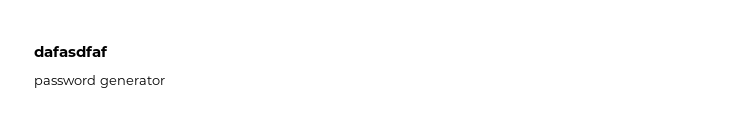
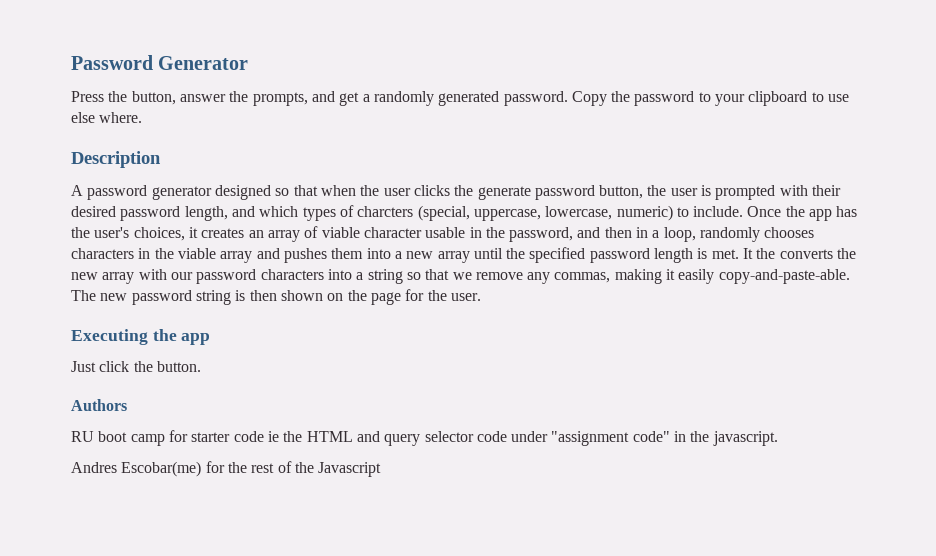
[34,46,108,57] [34,75,165,88] dafasdfaf // password generator -> [71,55,249,70] [71,91,850,106] [71,112,143,123] [71,151,161,168] [71,185,842,200] [71,205,858,221] [71,226,815,242] [71,247,857,263] [71,269,850,284] [71,289,481,305] [71,329,211,345] [71,361,201,372] [71,399,127,411] [71,430,778,446] [71,461,382,477] Password Generator // Press the button, answer the prompts, and get a randomly generated password. Copy the password to your clipboard to use else where. // Description // A password generator designed so that when the user clicks the generate password button, the user is prompted with their desired password length, and which types of charcters (special, uppercase, lowercase, numeric) to include. Once the app has the user's choices, it creates an array of viable character usable in the password, and then in a loop, randomly chooses characters in the viable array and pushes them into a new array until the specified password length is met. It the converts the new array with our password characters into a string so that we remove any commas, making it easily copy-and-paste-able. The new password string is then shown on the page for the user. // Executing the app // Just click the button. // Authors // RU boot camp for starter code ie the HTML and query selector code under "assignment code" in the javascript. // Andres Escobar(me) for the rest of the Javascript

